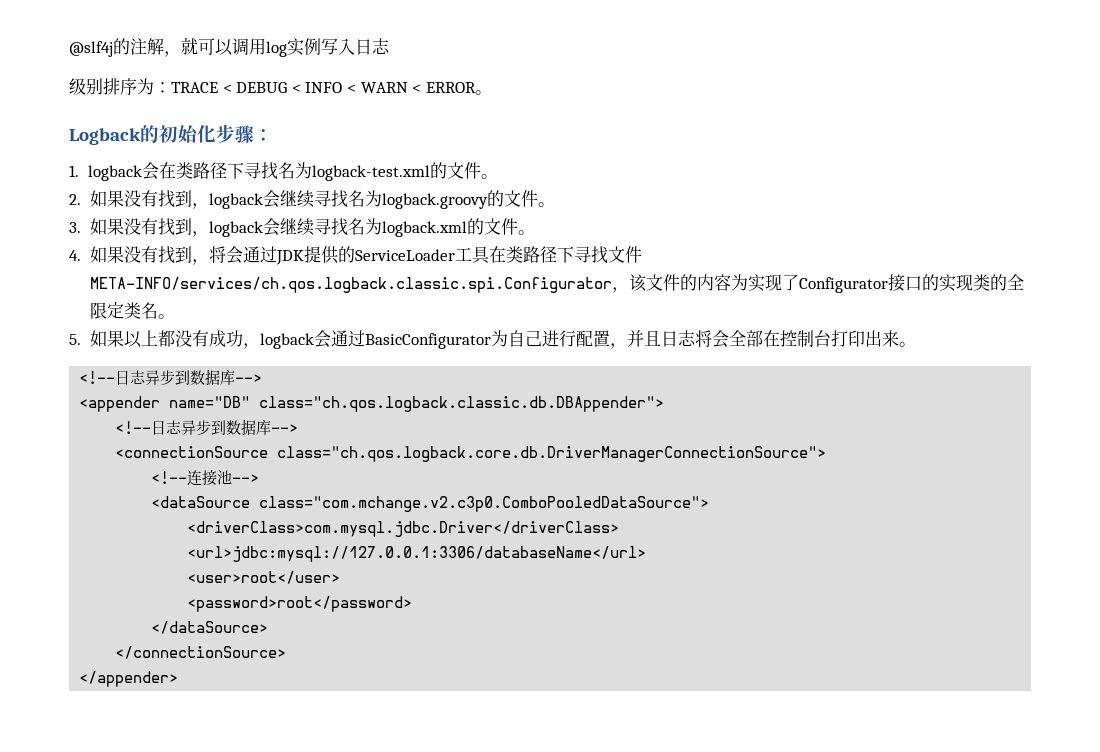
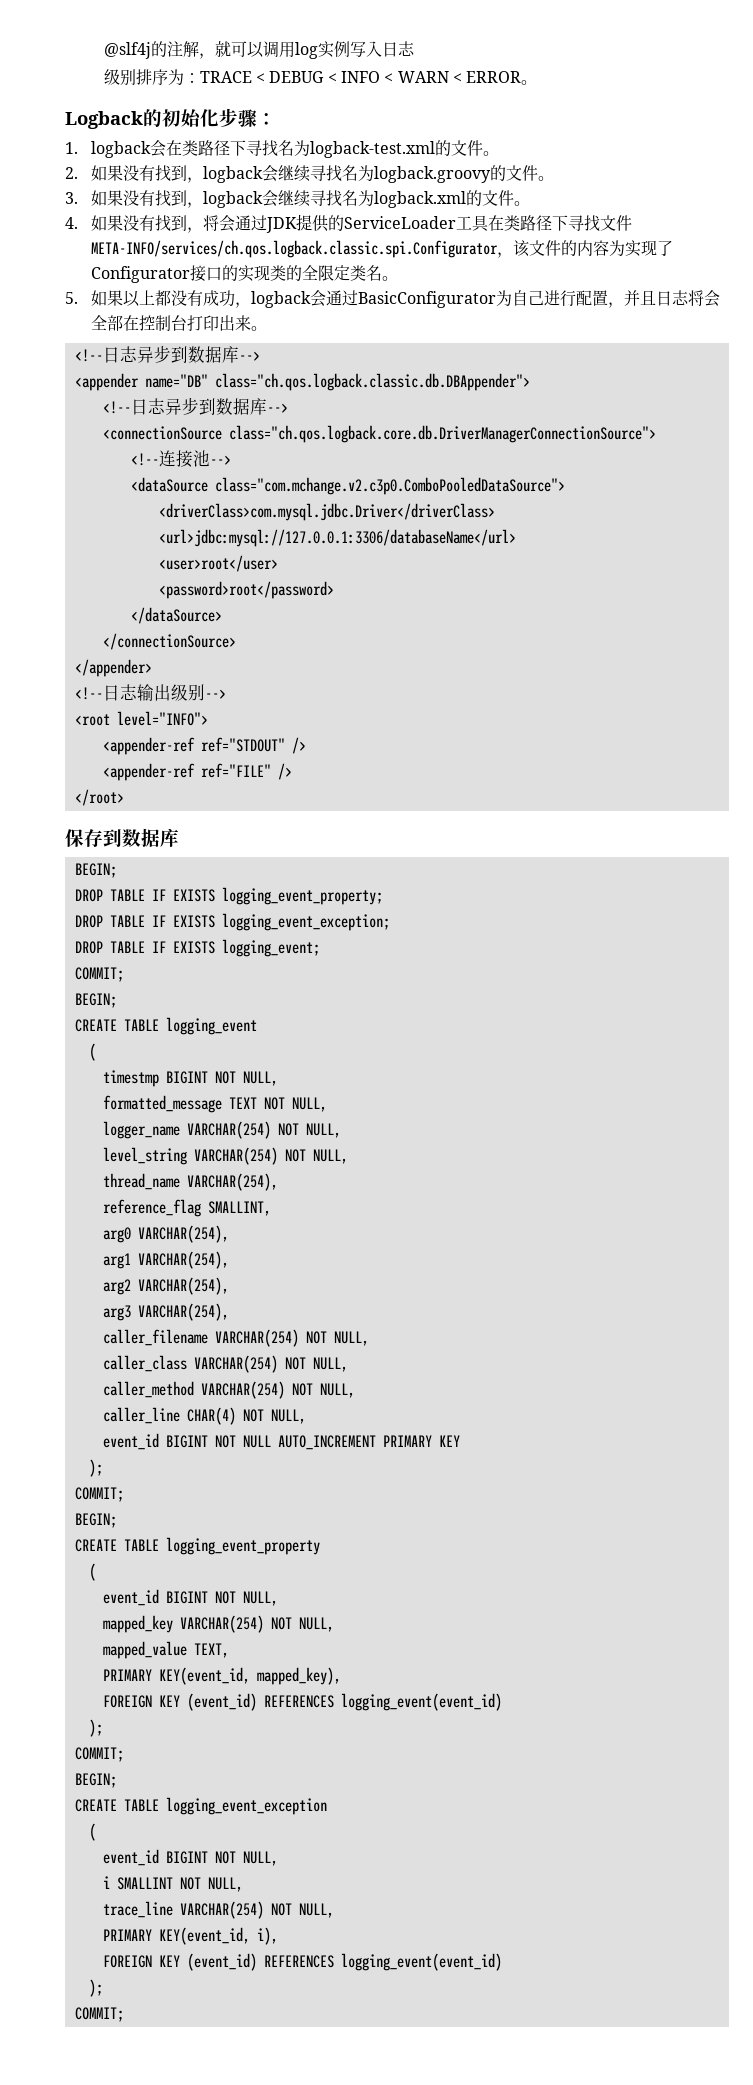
(179, 679) none -> [74,684,226,701] [74,711,208,726] [102,737,306,755] [102,763,292,781] [74,789,124,806] [65,828,179,847] [74,863,117,878] [74,887,383,905] [74,913,390,931] [74,939,320,957] [74,967,124,982] [74,993,117,1008] [74,1017,257,1035] [88,1043,96,1061] [102,1070,278,1087] [102,1095,327,1113] [102,1121,341,1139] [102,1147,348,1165] [102,1173,278,1191] [102,1199,271,1217] [102,1225,229,1243] [102,1251,229,1269] [102,1277,229,1295] [102,1303,229,1321] [102,1329,369,1347] [102,1355,348,1373] [102,1381,355,1399] [102,1407,306,1425] [102,1433,460,1450] [88,1459,103,1477] [74,1487,124,1502] [74,1513,117,1528] [74,1537,320,1555] [88,1563,96,1581] [102,1589,278,1606] [102,1615,334,1633] [102,1641,229,1659] [102,1667,341,1685] [102,1693,502,1711] [88,1719,103,1737] [74,1747,124,1762] [74,1773,117,1788] [74,1797,327,1815] [88,1823,96,1841] [102,1849,278,1866] [102,1876,243,1892] [102,1901,334,1919] [102,1927,278,1945] [102,1953,502,1971] [88,1979,103,1997] [74,2007,124,2022] // <!--日志输出级别--> // <root level="INFO"> // <appender-ref ref="STDOUT" /> // <appender-ref ref="FILE" /> // </root> // 保存到数据库 // BEGIN; // DROP TABLE IF EXISTS logging_event_property; // DROP TABLE IF EXISTS logging_event_exception; // DROP TABLE IF EXISTS logging_event; // COMMIT; // BEGIN; // CREATE TABLE logging_event // ( // timestmp BIGINT NOT NULL, // formatted_message TEXT NOT NULL, // logger_name VARCHAR(254) NOT NULL, // level_string VARCHAR(254) NOT NULL, // thread_name VARCHAR(254), // reference_flag SMALLINT, // arg0 VARCHAR(254), // arg1 VARCHAR(254), // arg2 VARCHAR(254), // arg3 VARCHAR(254), // caller_filename VARCHAR(254) NOT NULL, // caller_class VARCHAR(254) NOT NULL, // caller_method VARCHAR(254) NOT NULL, // caller_line CHAR(4) NOT NULL, // event_id BIGINT NOT NULL AUTO_INCREMENT PRIMARY KEY // ); // COMMIT; // BEGIN; // CREATE TABLE logging_event_property // ( // event_id BIGINT NOT NULL, // mapped_key VARCHAR(254) NOT NULL, // mapped_value TEXT, // PRIMARY KEY(event_id, mapped_key), // FOREIGN KEY (event_id) REFERENCES logging_event(event_id) // ); // COMMIT; // BEGIN; // CREATE TABLE logging_event_exception // ( // event_id BIGINT NOT NULL, // i SMALLINT NOT NULL, // trace_line VARCHAR(254) NOT NULL, // PRIMARY KEY(event_id, i), // FOREIGN KEY (event_id) REFERENCES logging_event(event_id) // ); // COMMIT;

